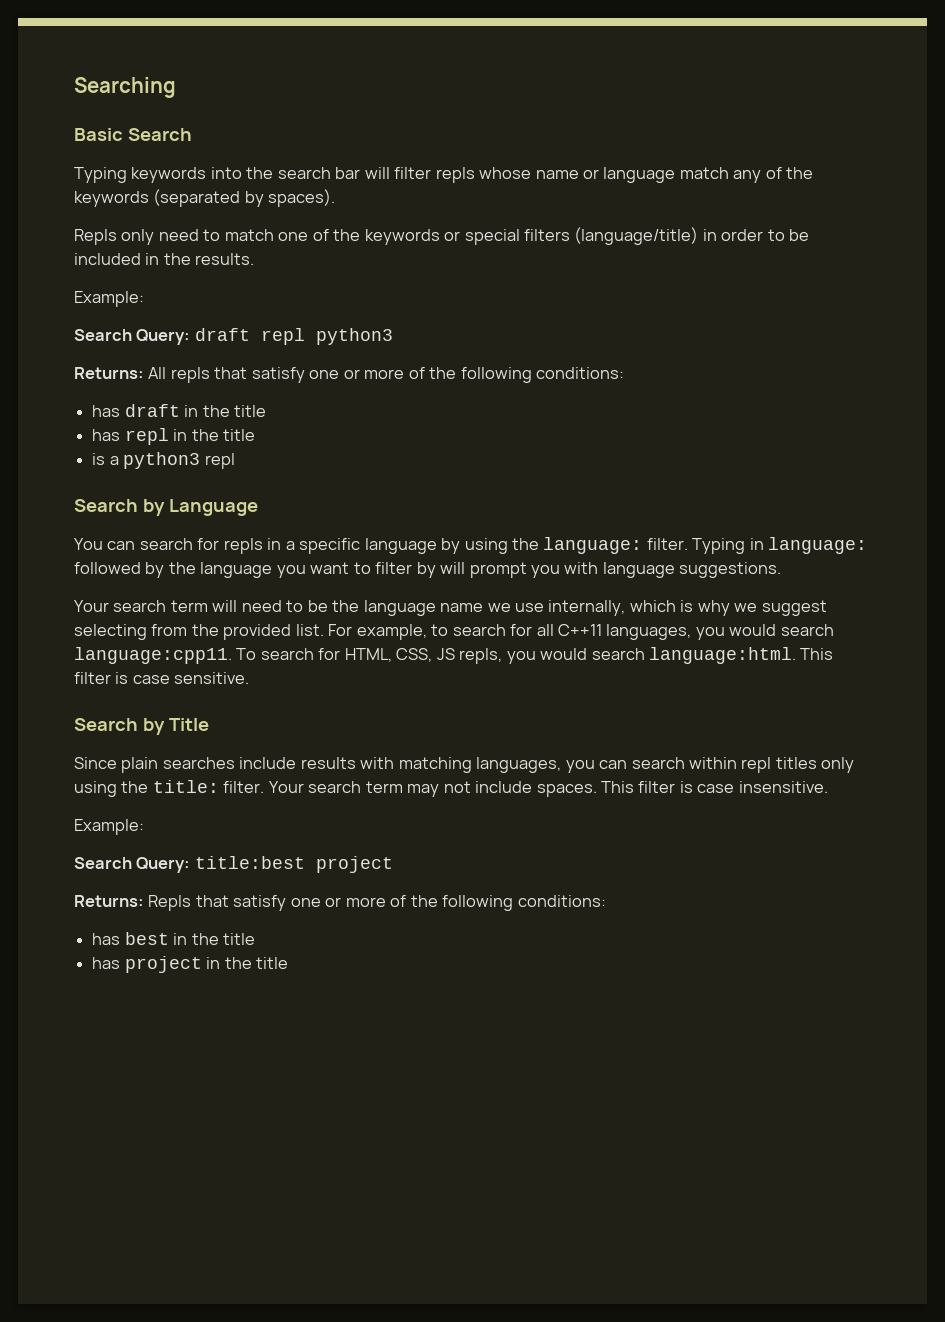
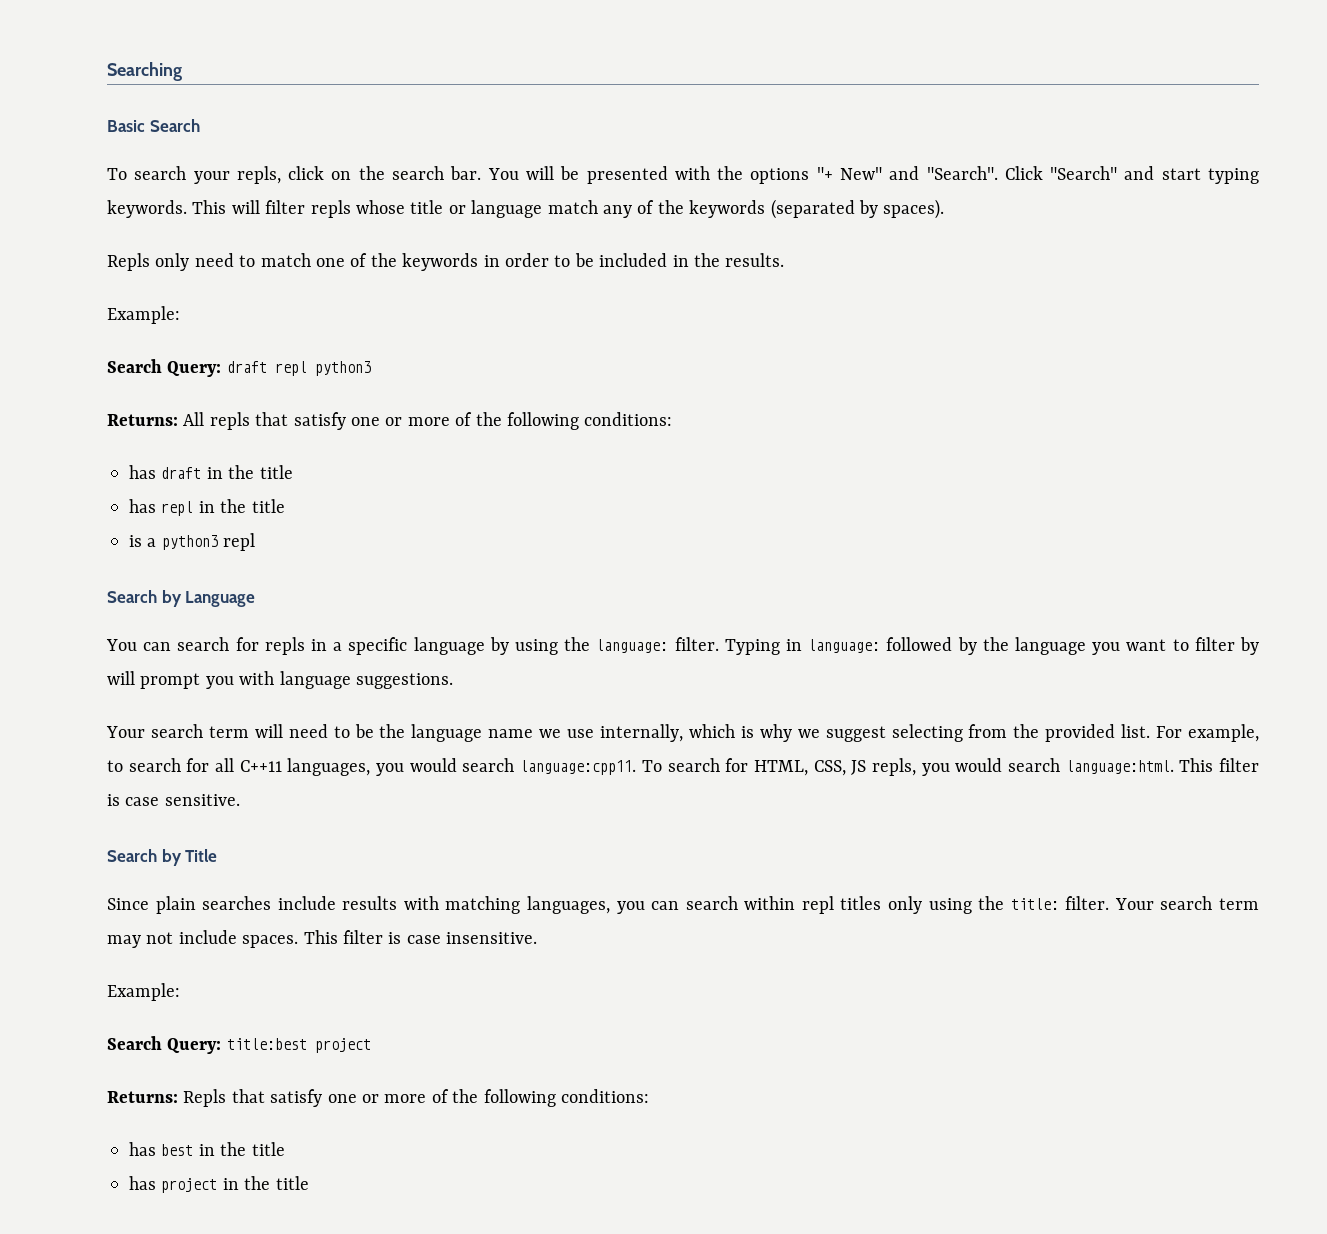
[74,167,361,183] Typing keywords into the search bar -> [107,166,1259,184] [107,200,227,218] To search your repls, click on the search bar. You will be presented with the options "+ New" and "Search". Click "Search" and start typing keywords. This
[535,170,579,179] name -> [410,200,444,214] title
[444,227,699,245] or special filters (language/title) -> (479, 262) none

